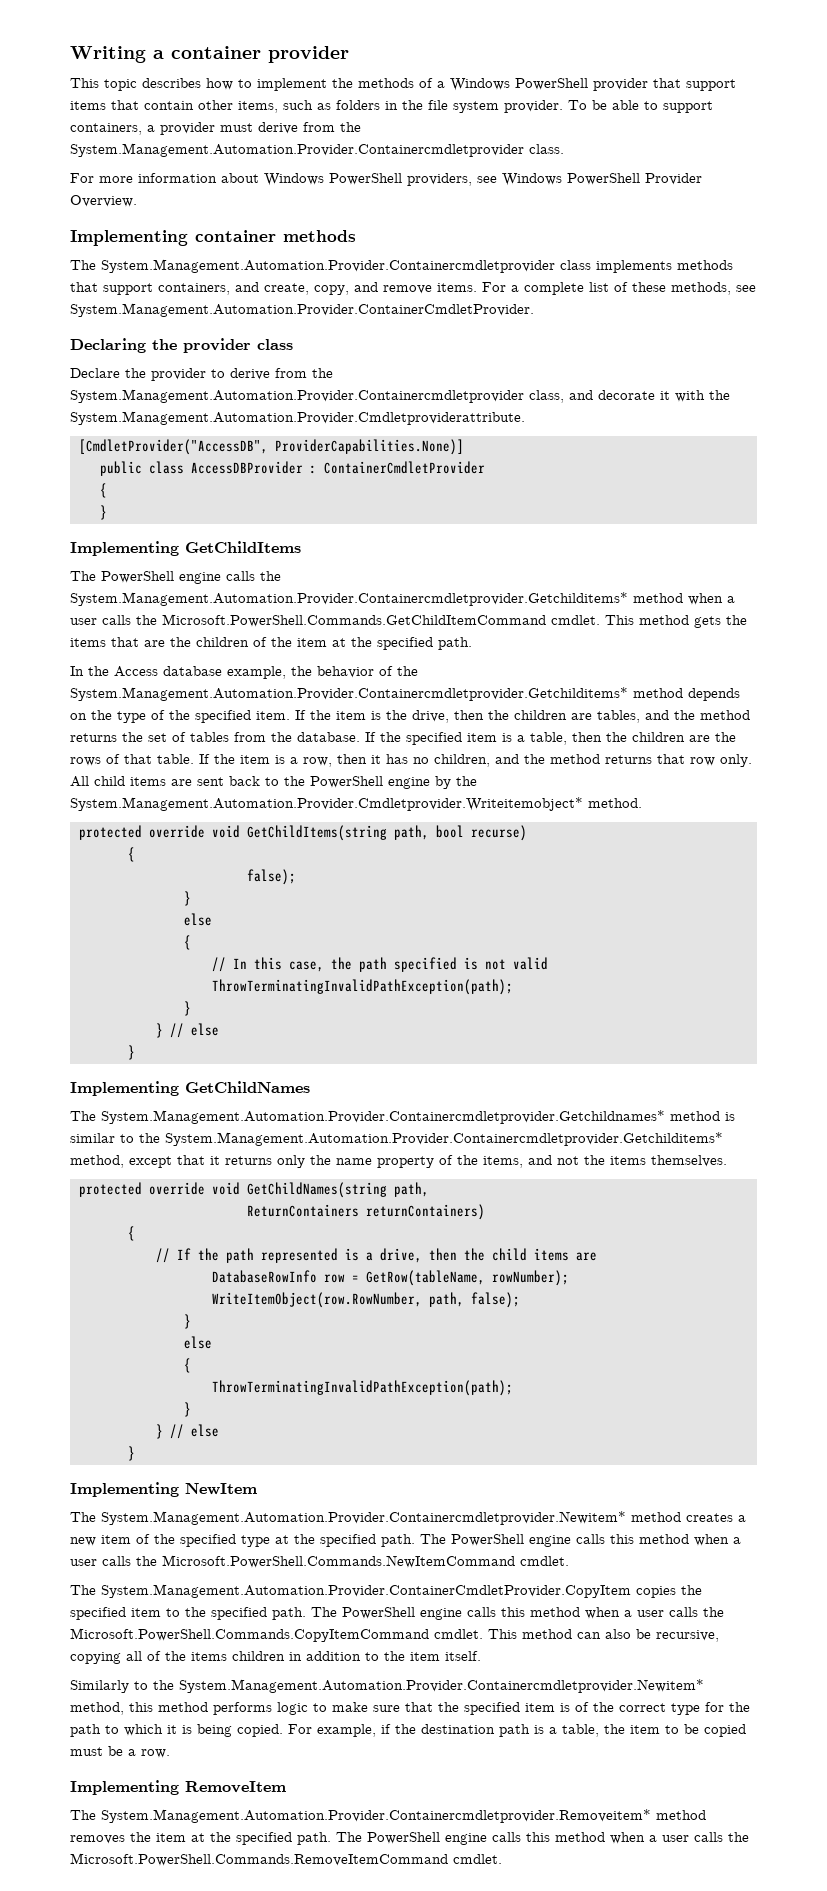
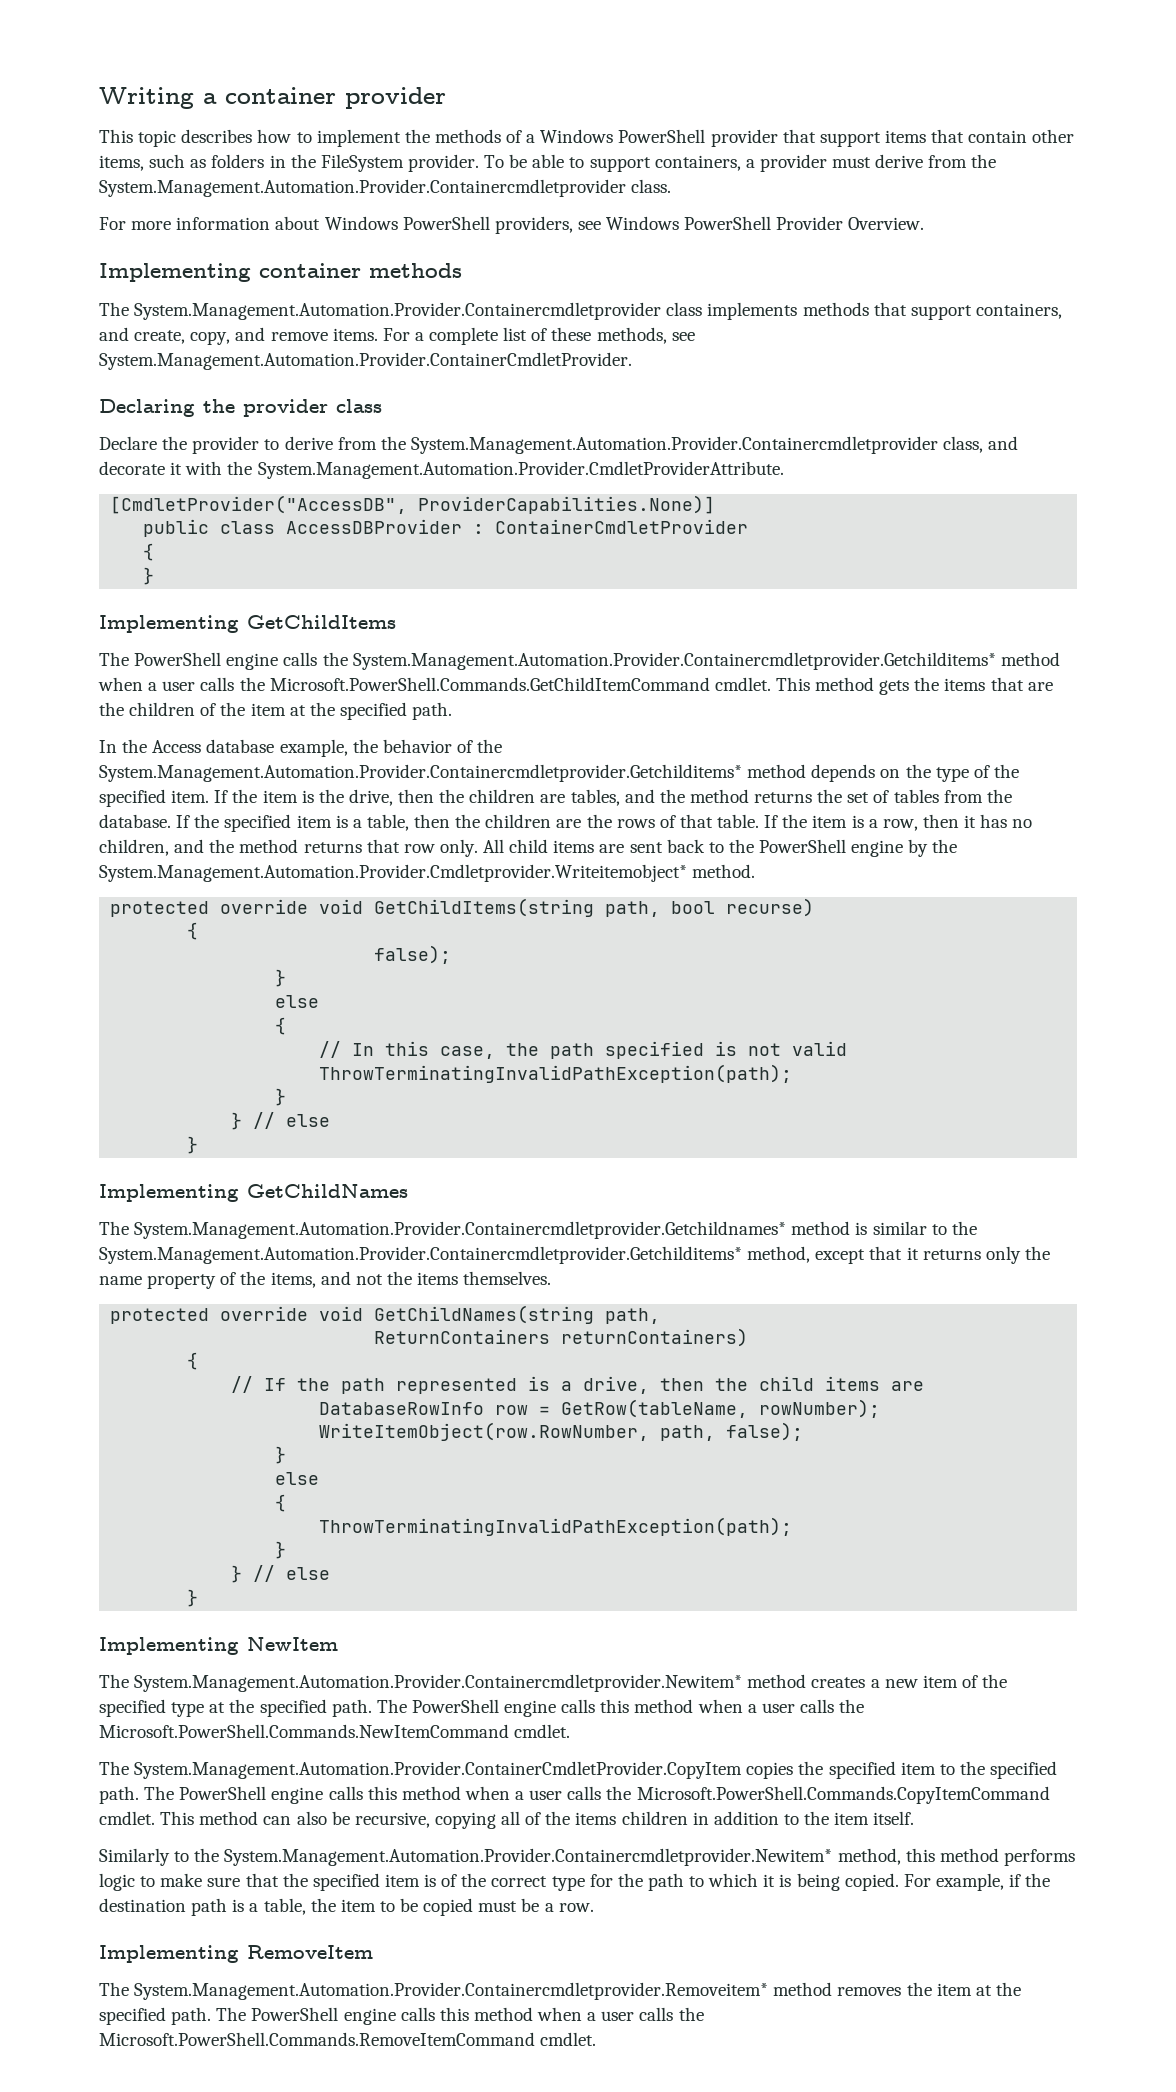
[428,100,499,113] file system -> [320,154,404,172] FileSystem
[70,411,525,425] System.Management.Automation.Provider.Cmdletproviderattribute. -> [257,461,784,479] System.Management.Automation.Provider.CmdletProviderAttribute.

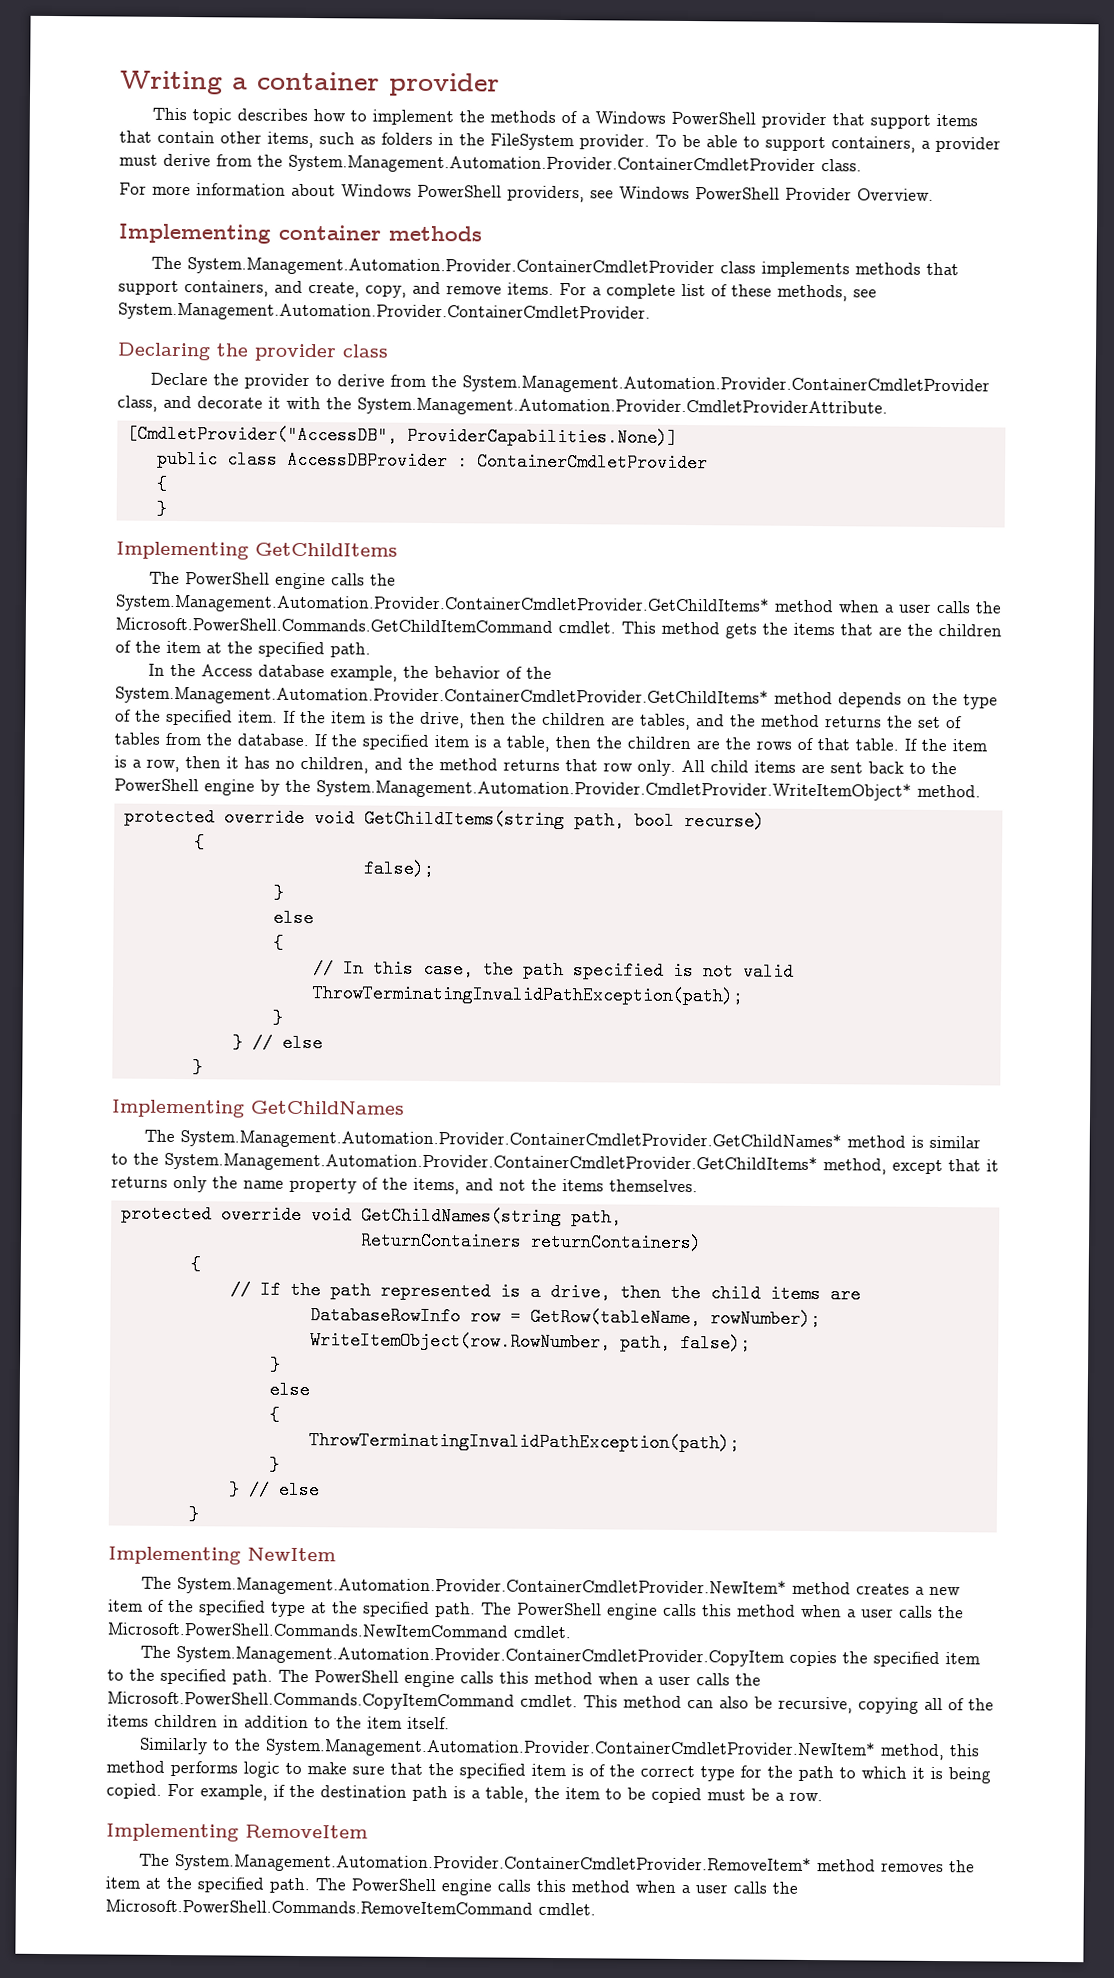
[99,179,626,197] System.Management.Automation.Provider.Containercmdletprovider -> [288,154,816,176] System.Management.Automation.Provider.ContainerCmdletProvider
[134,302,662,320] System.Management.Automation.Provider.Containercmdletprovider -> [186,257,715,278] System.Management.Automation.Provider.ContainerCmdletProvider
[410,436,938,454] System.Management.Automation.Provider.Containercmdletprovider -> [461,375,990,396] System.Management.Automation.Provider.ContainerCmdletProvider
[352,652,996,670] System.Management.Automation.Provider.Containercmdletprovider.Getchilditems* -> [115,593,770,616] System.Management.Automation.Provider.ContainerCmdletProvider.GetChildItems*
[99,764,742,782] System.Management.Automation.Provider.Containercmdletprovider.Getchilditems* -> [115,685,769,708] System.Management.Automation.Provider.ContainerCmdletProvider.GetChildItems*
[99,864,687,882] System.Management.Automation.Provider.Cmdletprovider.Writeitemobject* -> [316,779,912,801] System.Management.Automation.Provider.CmdletProvider.WriteItemObject*
[134,1221,787,1239] System.Management.Automation.Provider.Containercmdletprovider.Getchildnames* -> [179,1129,842,1152] System.Management.Automation.Provider.ContainerCmdletProvider.GetChildNames*
[99,1246,742,1264] System.Management.Automation.Provider.Containercmdletprovider.Getchilditems* -> [164,1151,818,1175] System.Management.Automation.Provider.ContainerCmdletProvider.GetChildItems*
[134,1674,743,1692] System.Management.Automation.Provider.Containercmdletprovider.Newitem* -> [176,1576,787,1598] System.Management.Automation.Provider.ContainerCmdletProvider.NewItem*
[224,1848,833,1866] System.Management.Automation.Provider.Containercmdletprovider.Newitem* -> [264,1737,876,1760] System.Management.Automation.Provider.ContainerCmdletProvider.NewItem*
[134,1982,769,2000] System.Management.Automation.Provider.Containercmdletprovider.Removeitem* -> [174,1853,812,1876] System.Management.Automation.Provider.ContainerCmdletProvider.RemoveItem*

